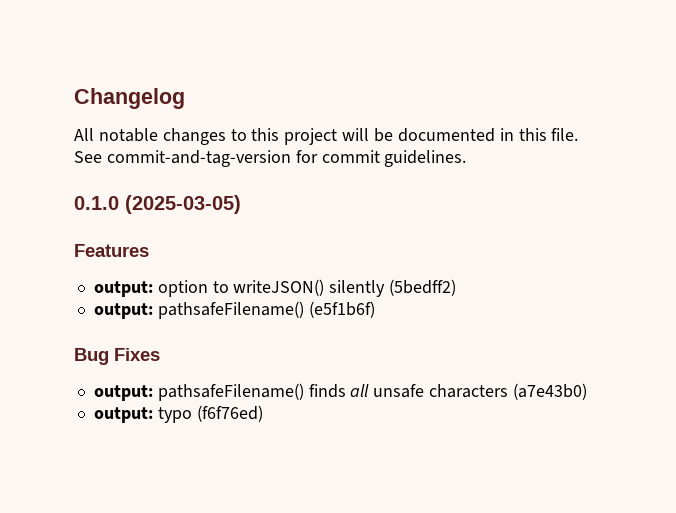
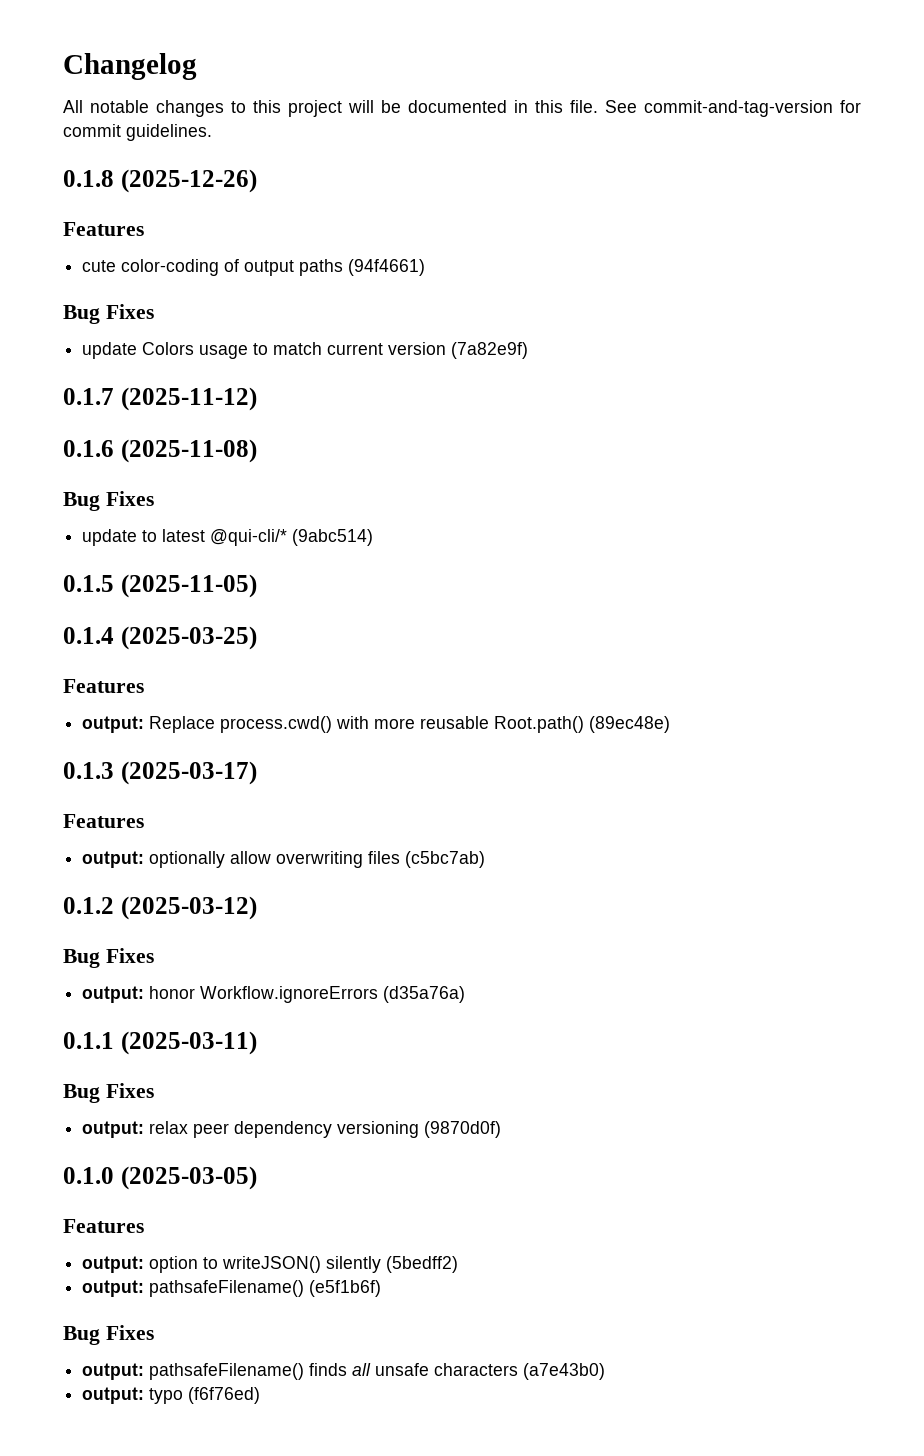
(467, 158) none -> [63,169,257,193] [63,222,144,236] [82,259,426,276] [63,304,154,324] [82,342,529,359] [63,387,257,411] [63,439,257,463] [63,491,154,511] [82,529,374,546] [63,574,257,598] [63,626,257,650] [63,679,144,693] [82,716,671,733] [63,761,257,785] [63,814,144,828] [82,851,486,868] [63,896,257,920] [63,948,154,968] [82,986,466,1003] [63,1031,257,1055] [63,1083,154,1103] [82,1121,502,1138] // 0.1.8 (2025-12-26) // Features // cute color-coding of output paths (94f4661) // Bug Fixes // update Colors usage to match current version (7a82e9f) // 0.1.7 (2025-11-12) // 0.1.6 (2025-11-08) // Bug Fixes // update to latest @qui-cli/* (9abc514) // 0.1.5 (2025-11-05) // 0.1.4 (2025-03-25) // Features // output: Replace process.cwd() with more reusable Root.path() (89ec48e) // 0.1.3 (2025-03-17) // Features // output: optionally allow overwriting files (c5bc7ab) // 0.1.2 (2025-03-12) // Bug Fixes // output: honor Workflow.ignoreErrors (d35a76a) // 0.1.1 (2025-03-11) // Bug Fixes // output: relax peer dependency versioning (9870d0f)

